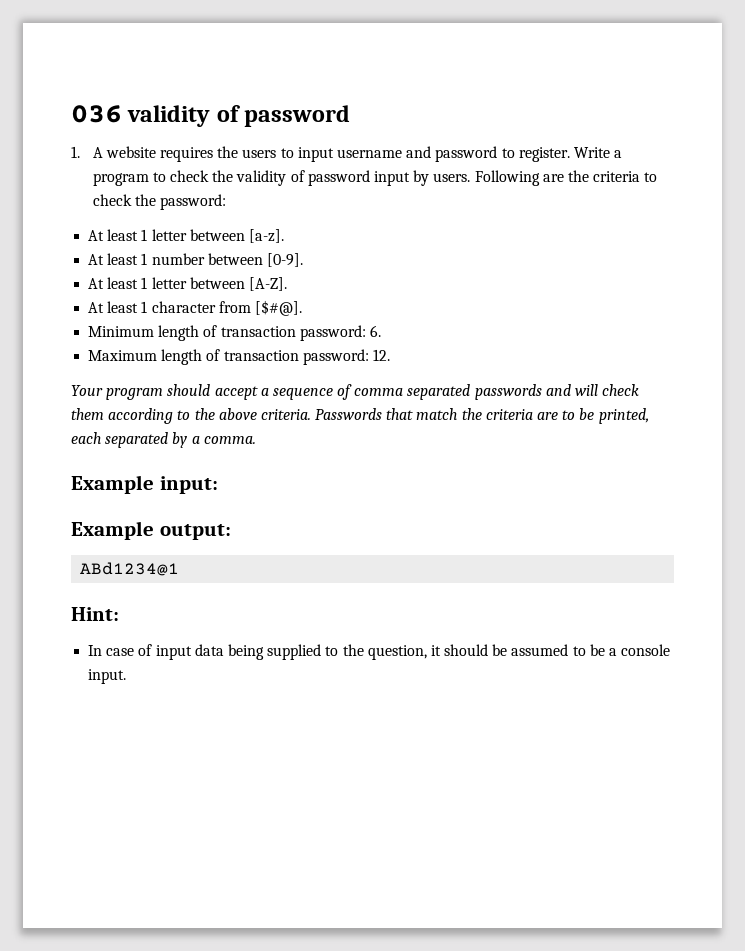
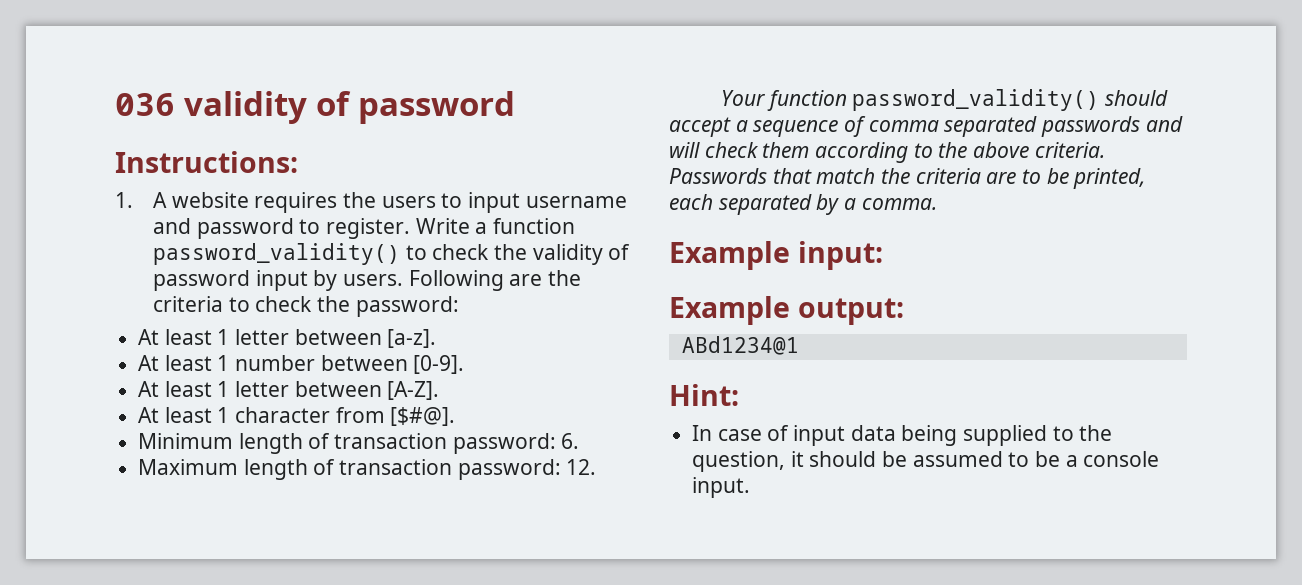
(351, 116) none -> [115,151,298,173] // Instructions:
[92,173,149,186] program -> [492,218,575,234] [152,243,400,265] function password_validity()
[106,388,164,400] program -> [766,89,1100,111] function password_validity()

